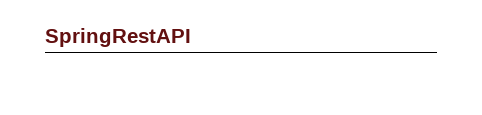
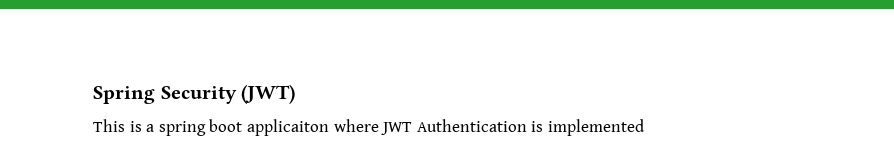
[45,28,191,47] SpringRestAPI -> [93,84,296,104] [93,119,644,136] Spring Security (JWT) // This is a spring boot applicaiton where JWT Authentication is implemented

